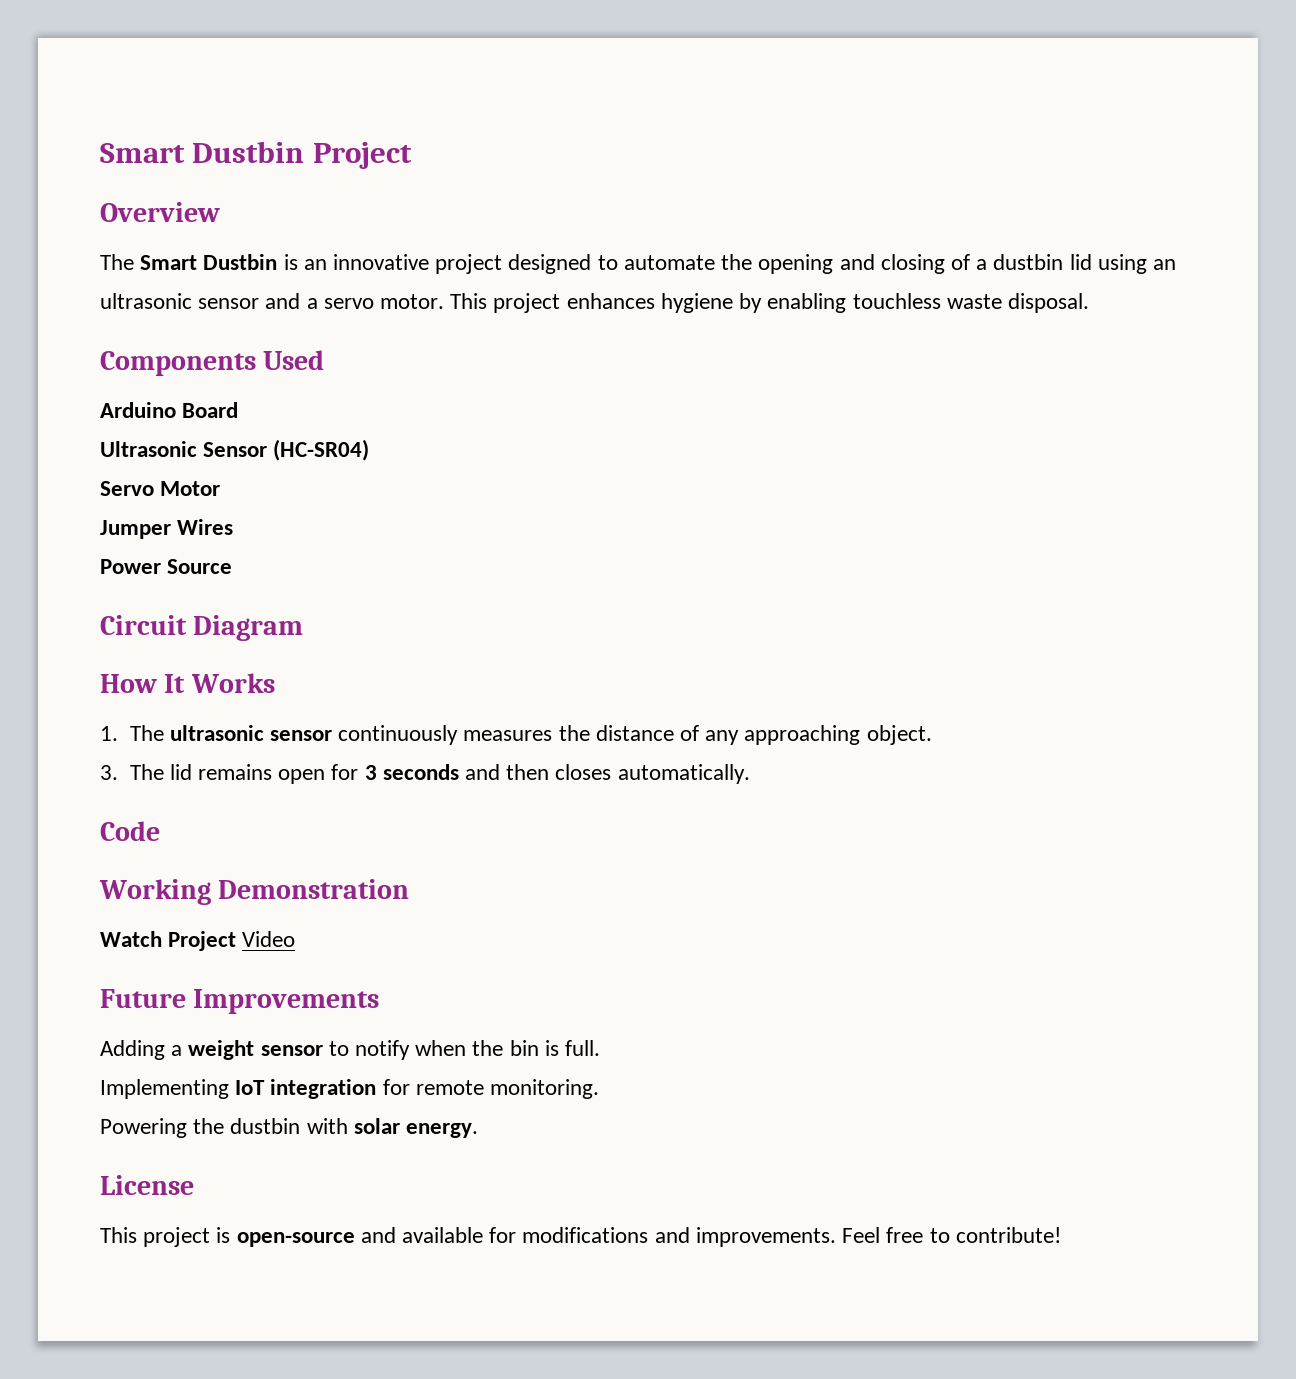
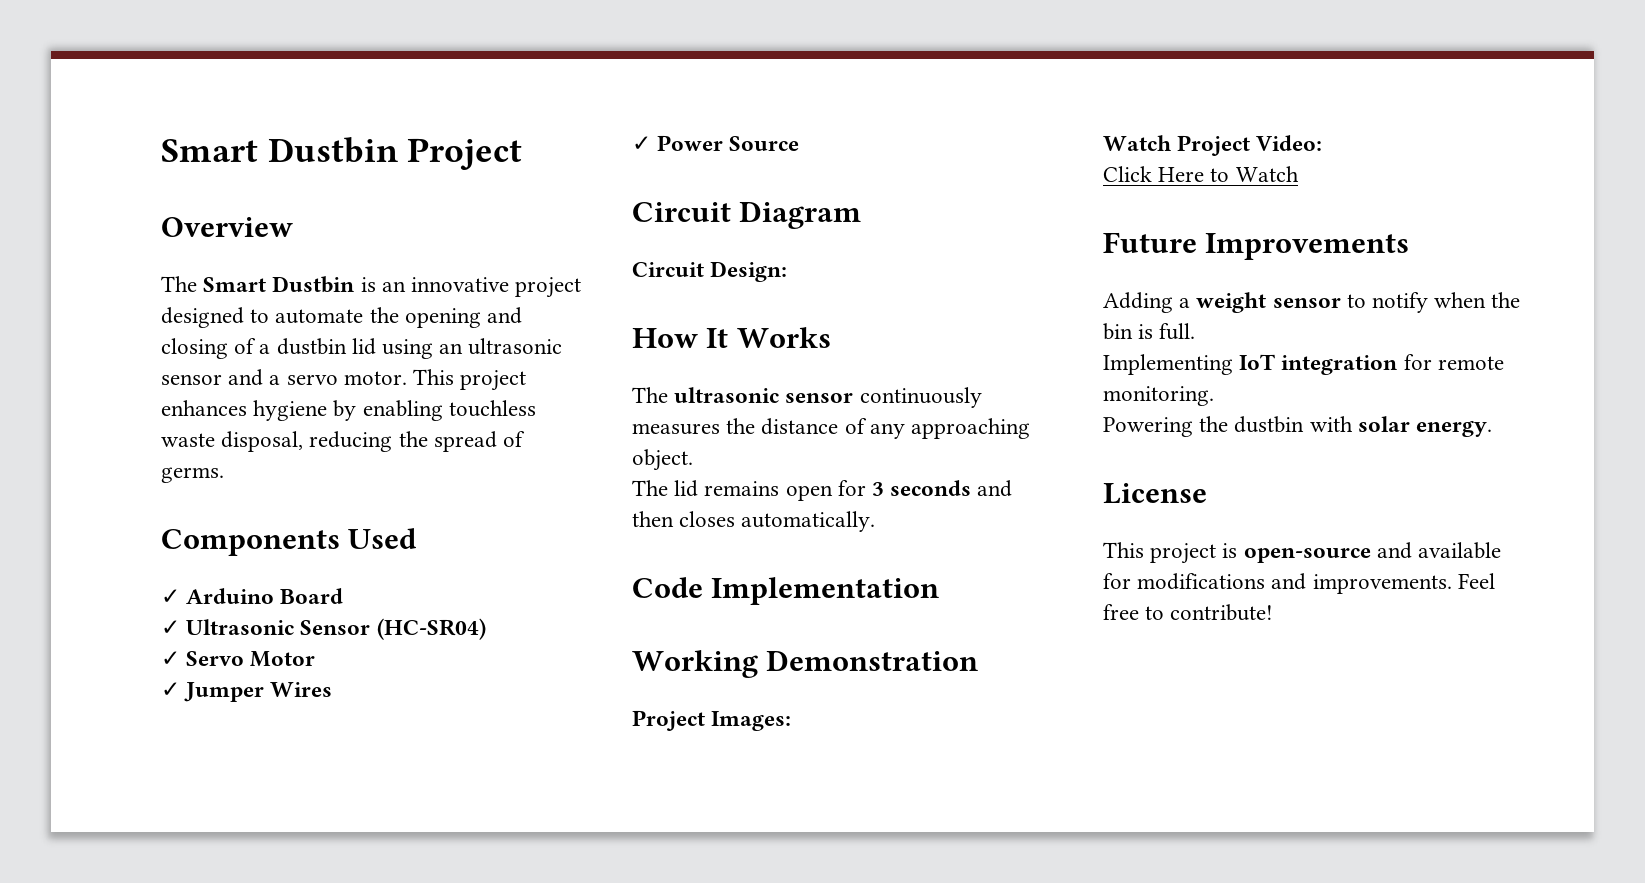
[1007,293,1089,313] disposal. -> [221,431,526,452] [161,467,224,483] disposal, reducing the spread of germs.
(325, 360) none -> [161,589,180,604] ✓
(239, 410) none -> [161,620,180,635] ✓
(370, 450) none -> [161,651,180,666] ✓
(221, 488) none -> [161,682,180,697] ✓
(234, 527) none -> [632,136,651,151] ✓
(304, 628) none -> [632,261,788,282] // Circuit Design:
[100,726,118,741] 1. -> (831, 337) none
[100,765,118,780] 3. -> (693, 460) none
(160, 831) none -> [711,577,940,605] Implementation
(410, 889) none -> [632,710,792,731] // Project Images:
[242,931,296,947] Video -> [1256,135,1323,151] [1103,166,1299,182] Video: // Click Here to Watch

